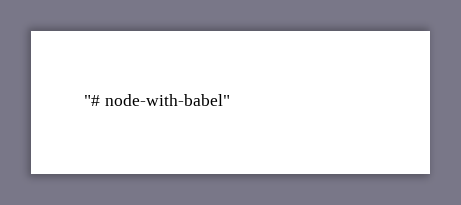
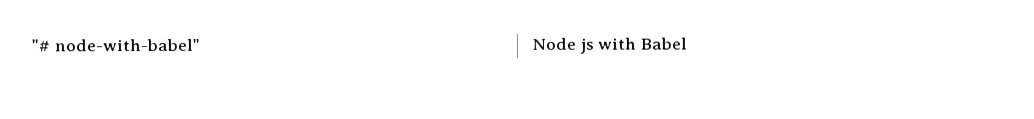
(230, 100) none -> [532,37,688,54] // Node js with Babel

